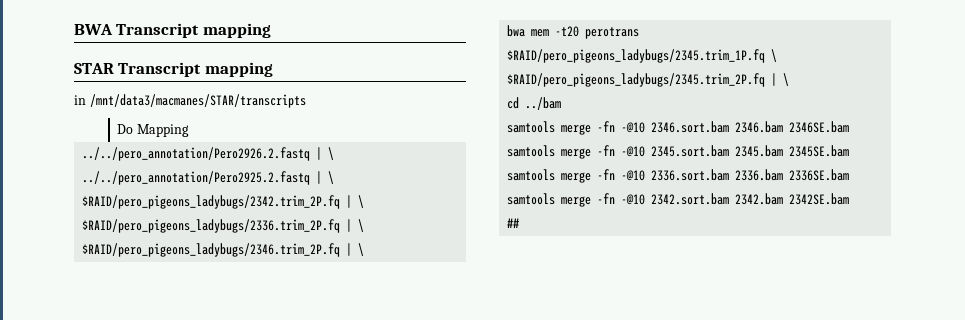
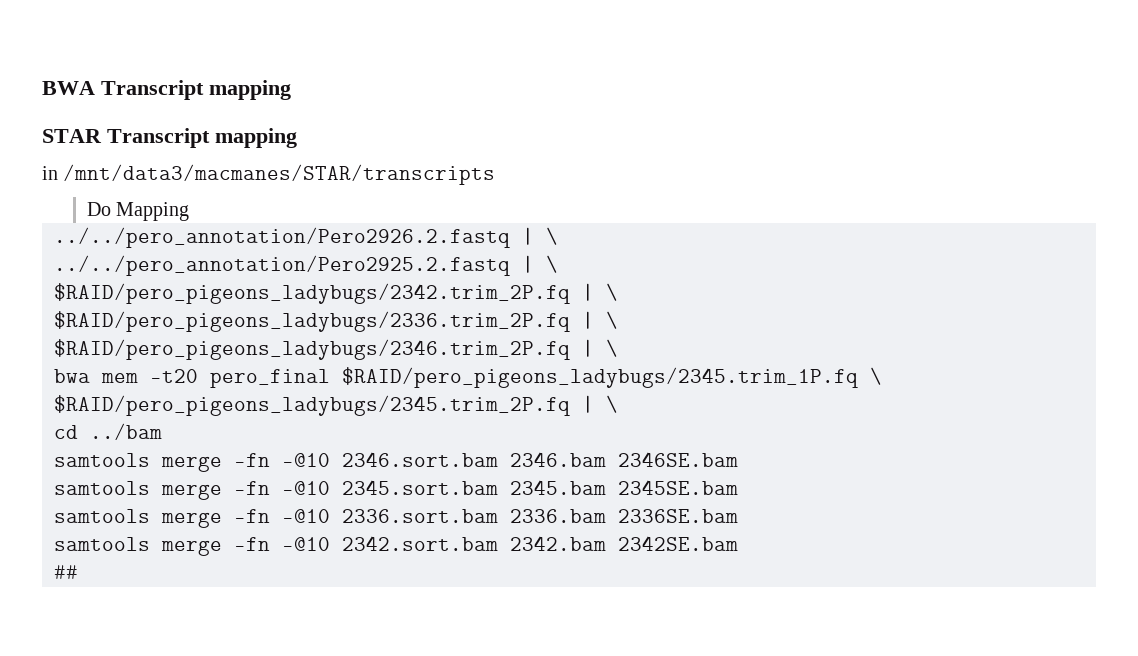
[585,27,640,39] perotrans -> [210,369,330,388] pero_final

